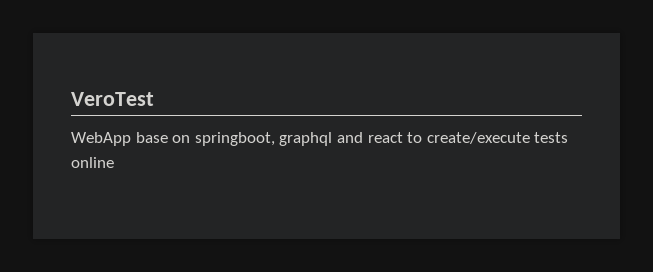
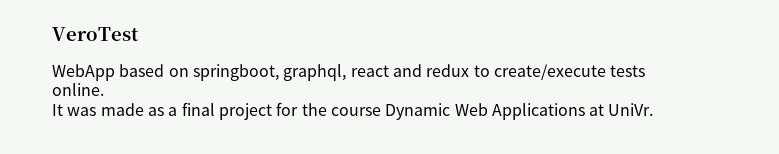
[135,132,168,143] base -> [119,64,165,77] based
[279,132,569,146] [71,157,114,168] graphql and react to create/execute tests online -> [283,64,646,81] [52,83,104,96] [52,102,654,120] graphql, react and redux to create/execute tests online. // It was made as a final project for the course Dynamic Web Applications at UniVr.

